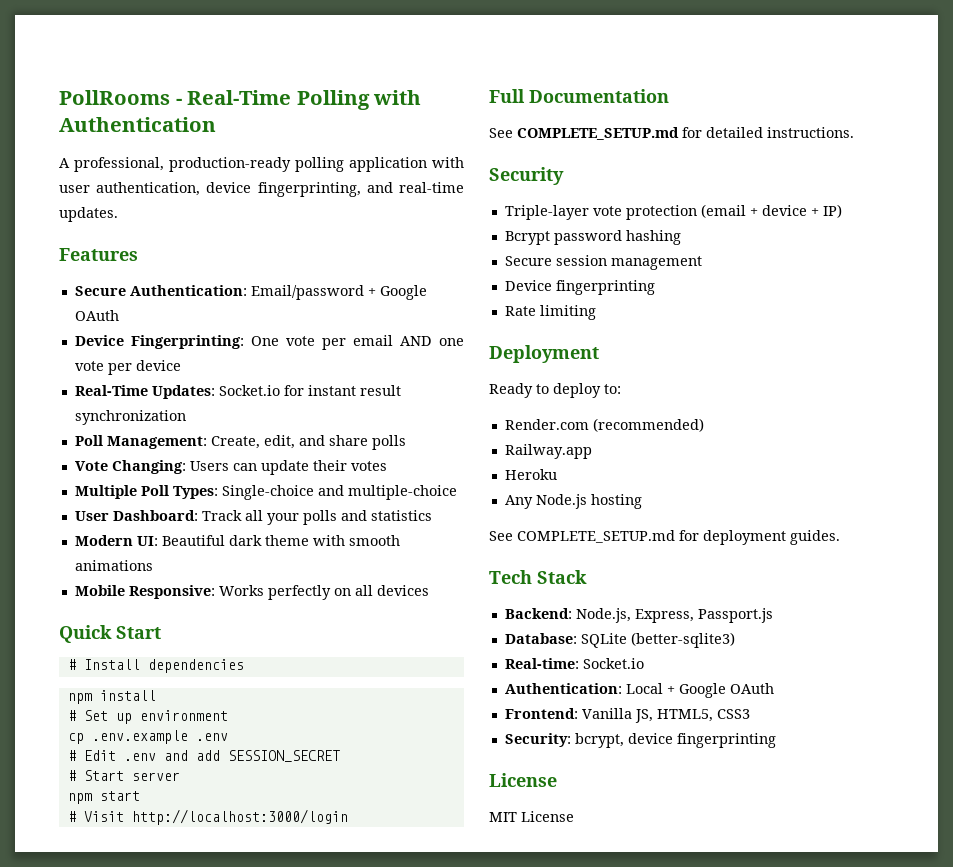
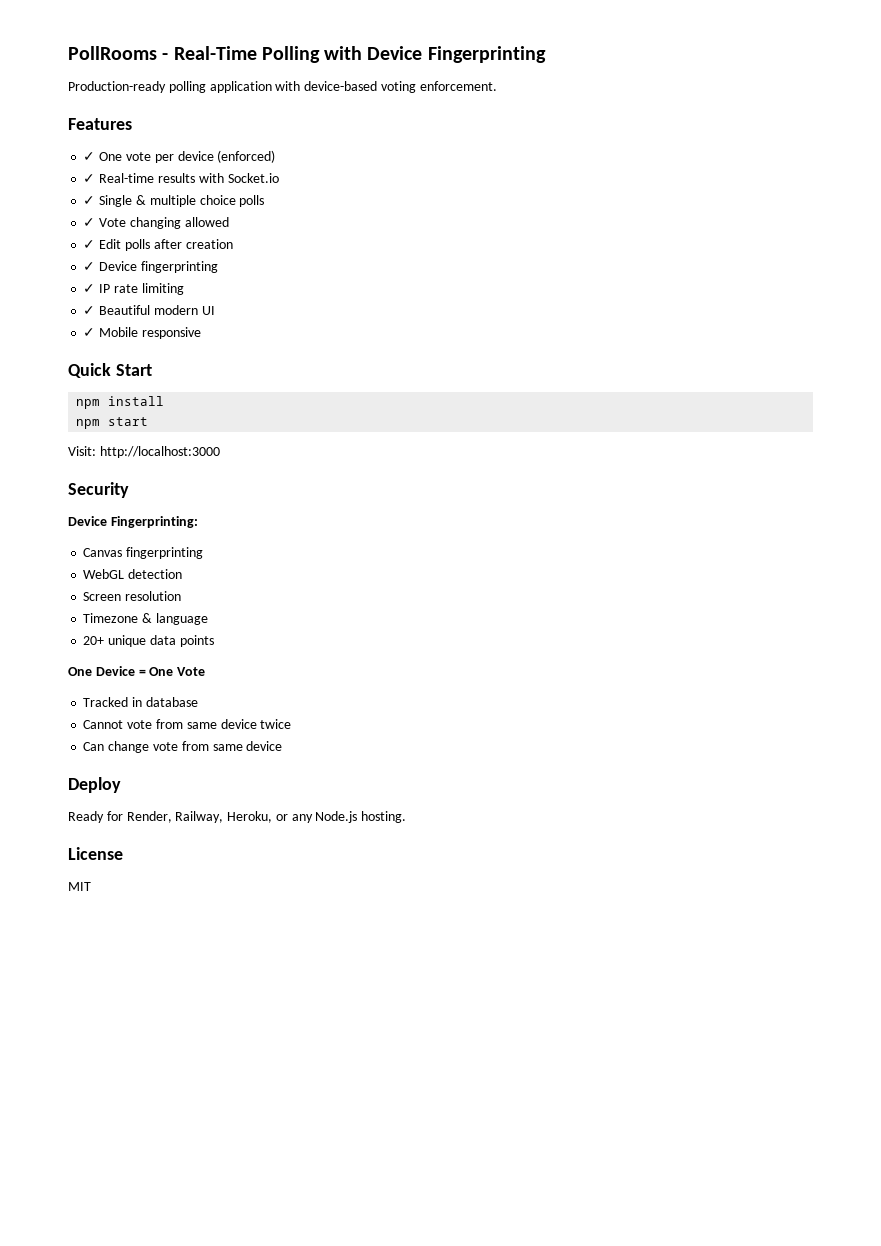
[59,117,216,132] [59,157,464,172] [59,182,464,197] [59,207,118,222] [59,248,138,261] [74,285,427,300] [74,310,119,321] [74,335,465,350] [74,360,181,375] [74,385,401,399] [74,410,186,425] [74,435,406,450] [74,460,387,475] [74,485,457,500] [74,510,432,525] [74,535,400,546] [74,560,153,571] [74,585,429,600] Authentication // A professional, production-ready polling application with user authentication, device fingerprinting, and real-time updates. // Features // Secure Authentication: Email/password + Google OAuth // Device Fingerprinting: One vote per email AND one vote per device // Real-Time Updates: Socket.io for instant result synchronization // Poll Management: Create, edit, and share polls // Vote Changing: Users can update their votes // Multiple Poll Types: Single-choice and multiple-choice // User Dashboard: Track all your polls and statistics // Modern UI: Beautiful dark theme with smooth animations // Mobile Responsive: Works perfectly on all devices -> [367,46,546,63] [68,81,497,93] [68,118,132,130] [83,150,276,163] [83,173,279,183] [83,195,265,207] [83,217,229,229] [83,239,233,251] [83,261,218,273] [83,283,184,295] [83,305,215,315] [83,327,201,339] Device Fingerprinting // Production-ready polling application with device-based voting enforcement. // Features // ✓ One vote per device (enforced) // ✓ Real-time results with Socket.io // ✓ Single & multiple choice polls // ✓ Vote changing allowed // ✓ Edit polls after creation // ✓ Device fingerprinting // ✓ IP rate limiting // ✓ Beautiful modern UI // ✓ Mobile responsive
[67,659,244,673] // # Install dependencies -> (152, 370) none
[67,710,228,724] [67,730,228,744] [67,750,340,762] [67,770,180,781] [67,791,140,804] [67,809,348,825] [489,89,669,103] [489,127,854,140] [489,167,564,185] [504,204,842,220] [504,230,681,245] [504,255,702,270] [504,280,655,295] [504,305,596,320] [489,345,599,363] [489,383,621,398] [504,418,704,432] [504,444,592,459] [504,469,557,480] [504,494,642,509] [489,530,840,545] [489,570,587,584] [504,608,773,623] [504,632,735,648] [504,658,644,669] [504,683,774,698] [504,708,750,723] [504,733,776,748] # Set up environment // cp .env.example .env // # Edit .env and add SESSION_SECRET // # Start server // npm start // # Visit http://localhost:3000/login // Full Documentation // See COMPLETE_SETUP.md for detailed instructions. // Security // Triple-layer vote protection (email + device + IP) // Bcrypt password hashing // Secure session management // Device fingerprinting // Rate limiting // Deployment // Ready to deploy to: // Render.com (recommended) // Railway.app // Heroku // Any Node.js hosting // See COMPLETE_SETUP.md for deployment guides. // Tech Stack // Backend: Node.js, Express, Passport.js // Database: SQLite (better-sqlite3) // Real-time: Socket.io // Authentication: Local + Google OAuth // Frontend: Vanilla JS, HTML5, CSS3 // Security: bcrypt, device fingerprinting -> [76,417,149,429] [68,446,220,458] [68,482,129,498] [68,516,198,528] [83,547,204,559] [83,569,183,579] [83,591,182,601] [83,613,208,625] [83,635,214,647] [68,666,206,676] [83,697,198,707] [83,719,292,729] [83,741,283,753] [68,777,121,793] [68,811,407,823] npm start // Visit: http://localhost:3000 // Security // Device Fingerprinting: // Canvas fingerprinting // WebGL detection // Screen resolution // Timezone & language // 20+ unique data points // One Device = One Vote // Tracked in database // Cannot vote from same device twice // Can change vote from same device // Deploy // Ready for Render, Railway, Heroku, or any Node.js hosting.
[521,811,574,822] License -> (91, 886) none

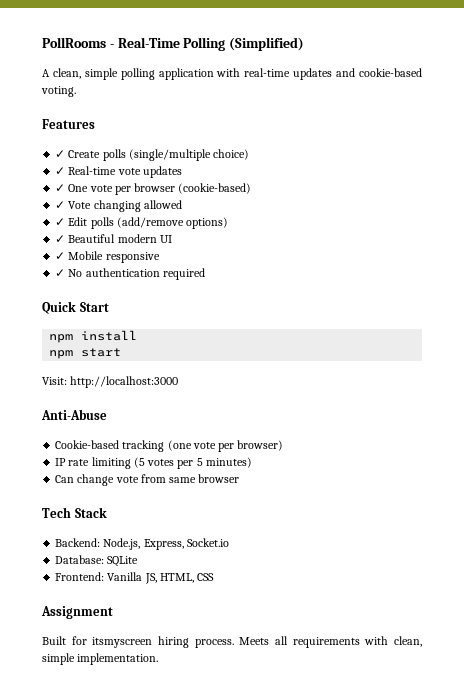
[324,46,546,63] [68,81,497,93] [68,118,132,130] [83,150,276,163] [83,173,279,183] [83,195,265,207] with Device Fingerprinting // Production-ready polling application with device-based voting enforcement. // Features // ✓ One vote per device (enforced) // ✓ Real-time results with Socket.io // ✓ Single & multiple choice polls -> [229,37,305,51] [42,68,422,80] [41,86,76,97] [42,119,95,129] [55,149,250,161] [55,166,182,178] [55,183,252,195] (Simplified) // A clean, simple polling application with real-time updates and cookie-based voting. // Features // ✓ Create polls (single/multiple choice) // ✓ Real-time vote updates // ✓ One vote per browser (cookie-based)
[153,239,233,249] [83,261,218,273] [83,283,184,295] after creation // ✓ Device fingerprinting // ✓ IP rate limiting -> [116,217,229,229] (add/remove options)
(201, 333) none -> [55,268,205,280] // ✓ No authentication required
[68,482,129,498] [68,516,198,528] [83,547,204,559] [83,569,183,579] [83,591,182,601] [83,613,208,625] [83,635,214,647] [68,666,206,676] [83,697,198,707] [83,719,292,729] Security // Device Fingerprinting: // Canvas fingerprinting // WebGL detection // Screen resolution // Timezone & language // 20+ unique data points // One Device = One Vote // Tracked in database // Cannot vote from same device twice -> [41,409,107,420] [55,440,284,452] [55,457,252,469] Anti-Abuse // Cookie-based tracking (one vote per browser) // IP rate limiting (5 votes per 5 minutes)
[246,741,283,751] [68,777,121,793] [68,811,407,823] [68,847,123,860] [68,882,91,891] device // Deploy // Ready for Render, Railway, Heroku, or any Node.js hosting. // License // MIT -> [198,474,240,483] [42,507,107,518] [55,538,229,550] [55,555,139,567] [55,572,215,584] [41,606,113,619] [42,636,422,648] [42,653,159,665] browser // Tech Stack // Backend: Node.js, Express, Socket.io // Database: SQLite // Frontend: Vanilla JS, HTML, CSS // Assignment // Built for itsmyscreen hiring process. Meets all requirements with clean, simple implementation.

